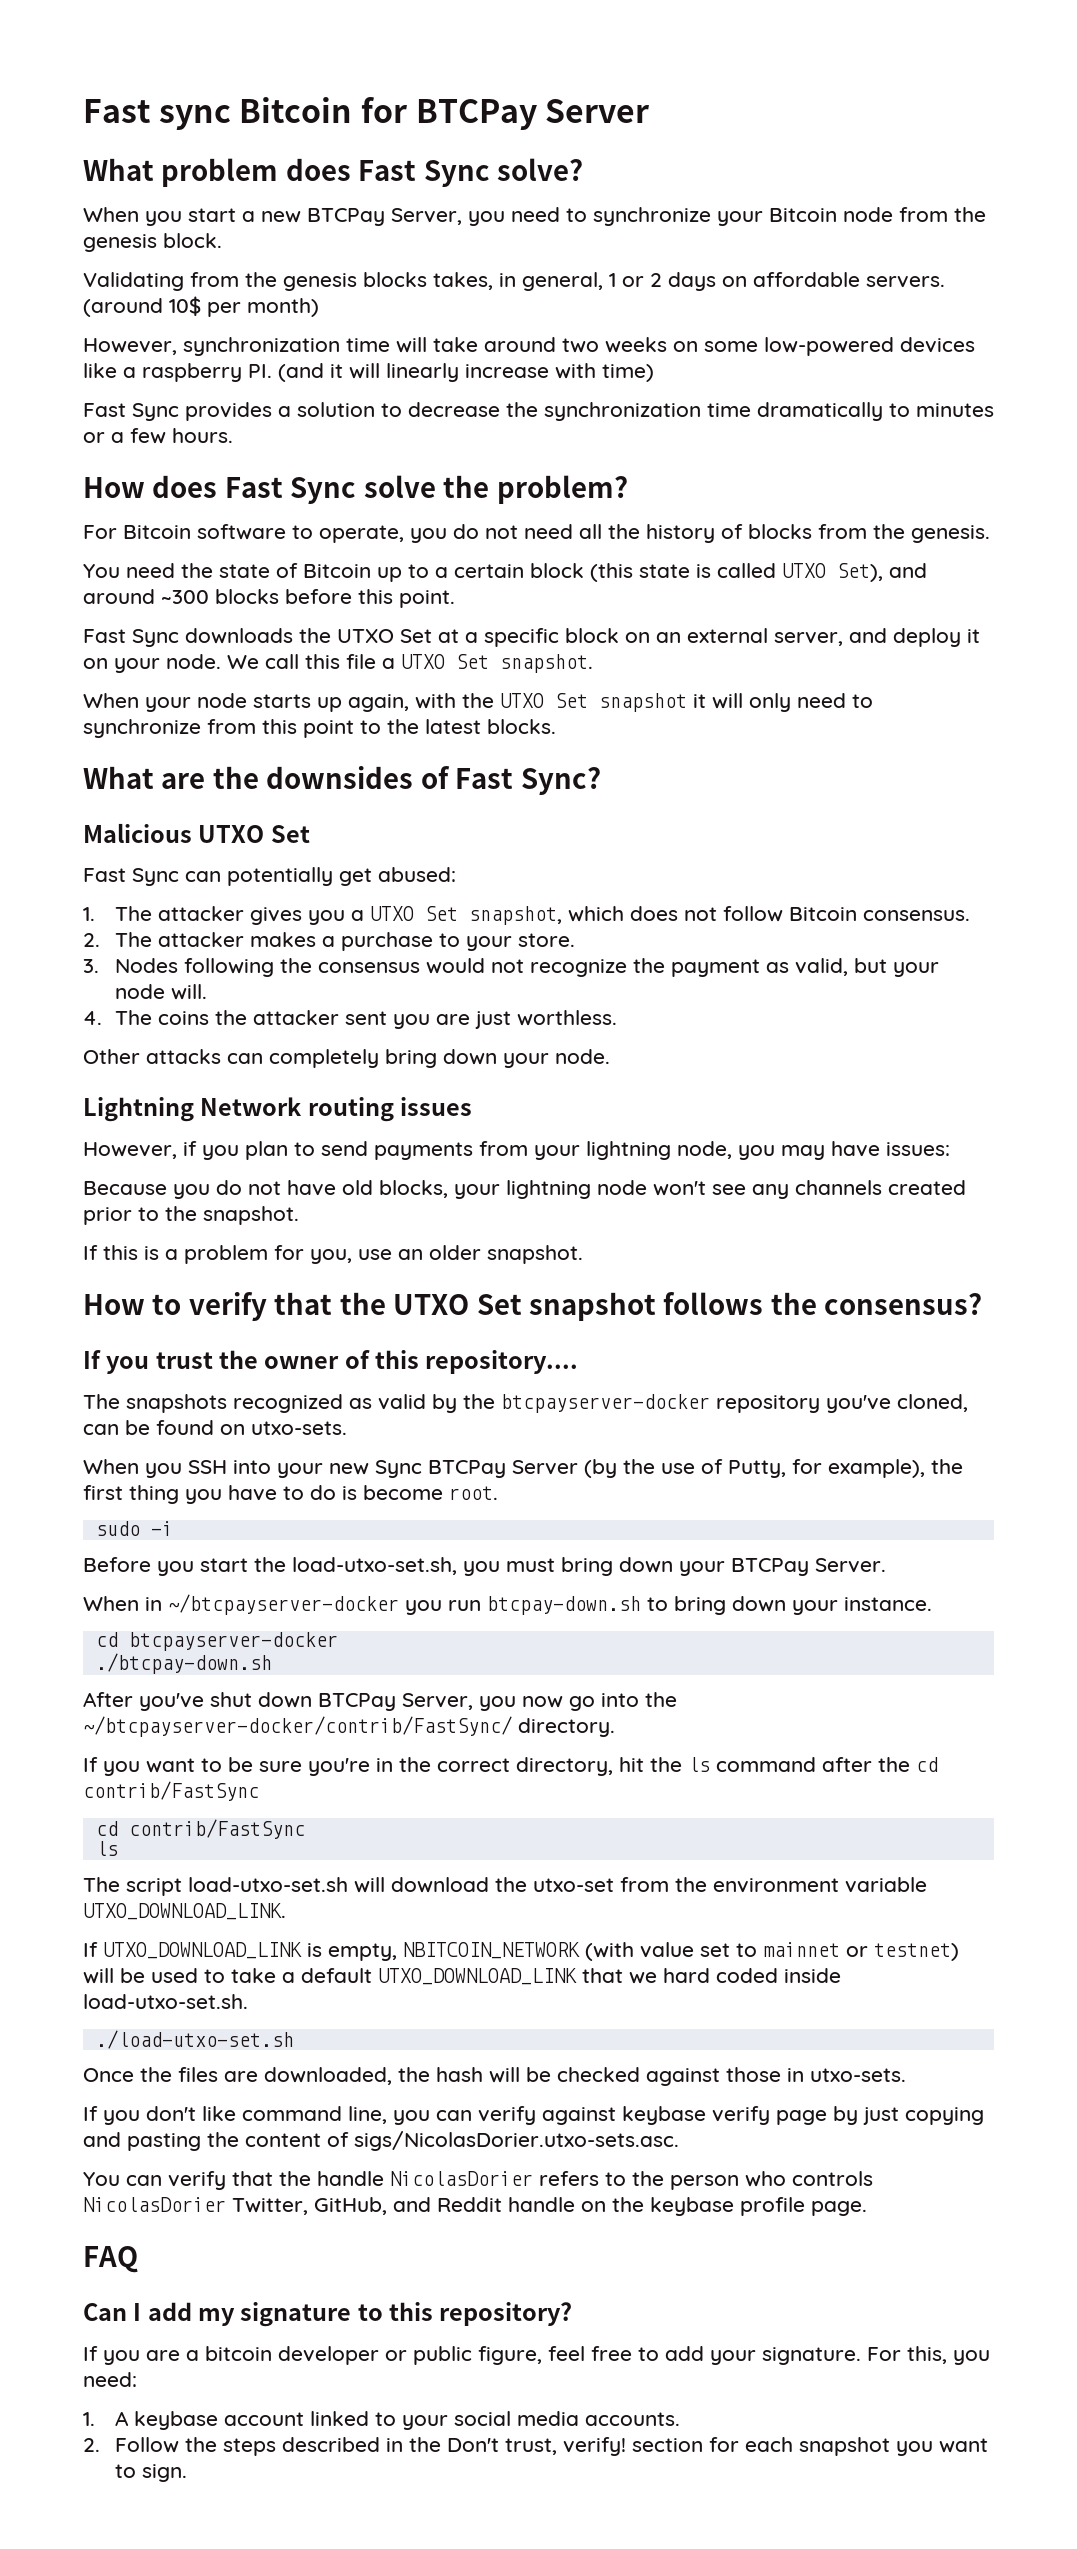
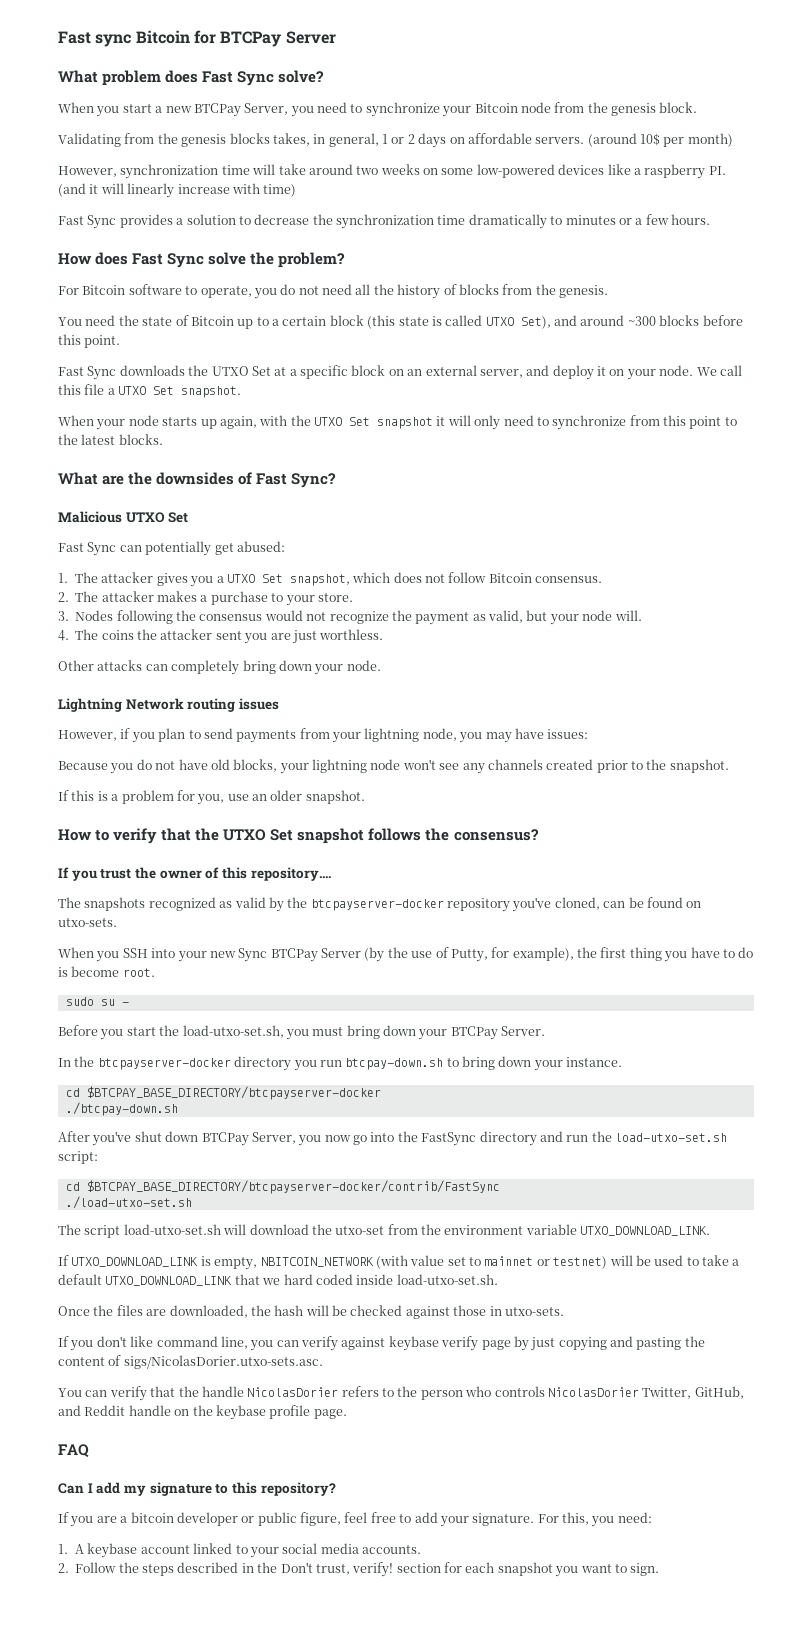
[150,1521,173,1536] -i -> [100,999,129,1006] su -
[83,1594,399,1615] When in ~/btcpayserver-docker -> [58,1056,292,1071] In the btcpayserver-docker directory
[128,1632,338,1651] btcpayserver-docker -> [86,1086,381,1100] $BTCPAY_BASE_DIRECTORY/btcpayserver-docker
[83,1716,615,1737] [83,1757,938,1776] [83,1781,259,1801] [95,1819,305,1839] [95,1841,118,1856] ~/btcpayserver-docker/contrib/FastSync/ directory. // If you want to be sure you're in the correct directory, hit the ls command after the cd contrib/FastSync // cd contrib/FastSync // ls -> [421,1131,727,1146] [58,1151,98,1164] [65,1180,500,1194] [65,1196,192,1209] FastSync directory and run the load-utxo-set.sh script: // cd $BTCPAY_BASE_DIRECTORY/btcpayserver-docker/contrib/FastSync // ./load-utxo-set.sh
[95,2030,294,2049] // ./load-utxo-set.sh -> (498, 1279) none

